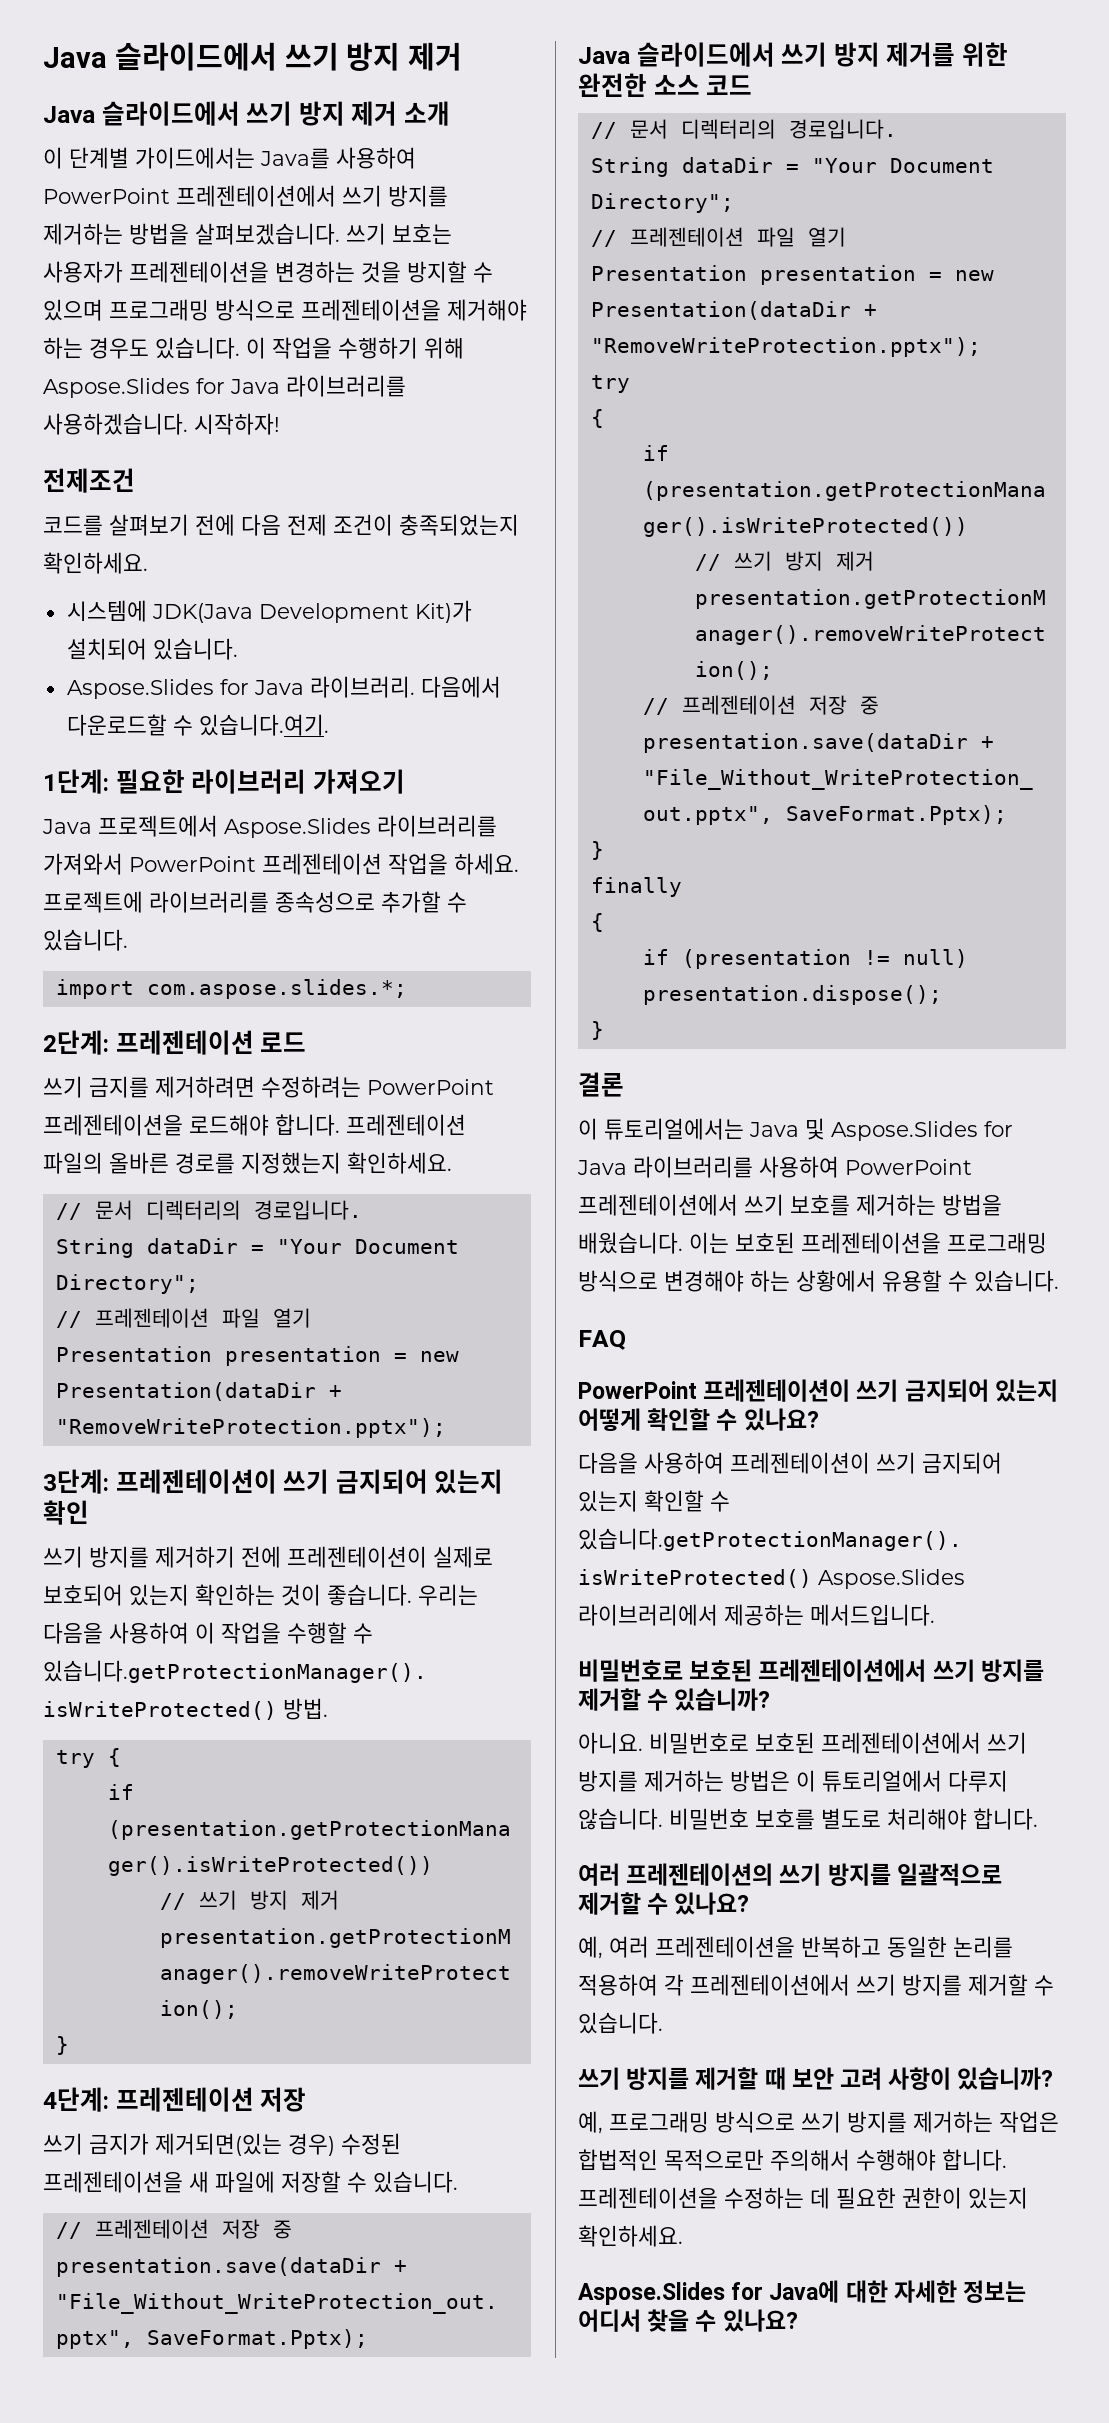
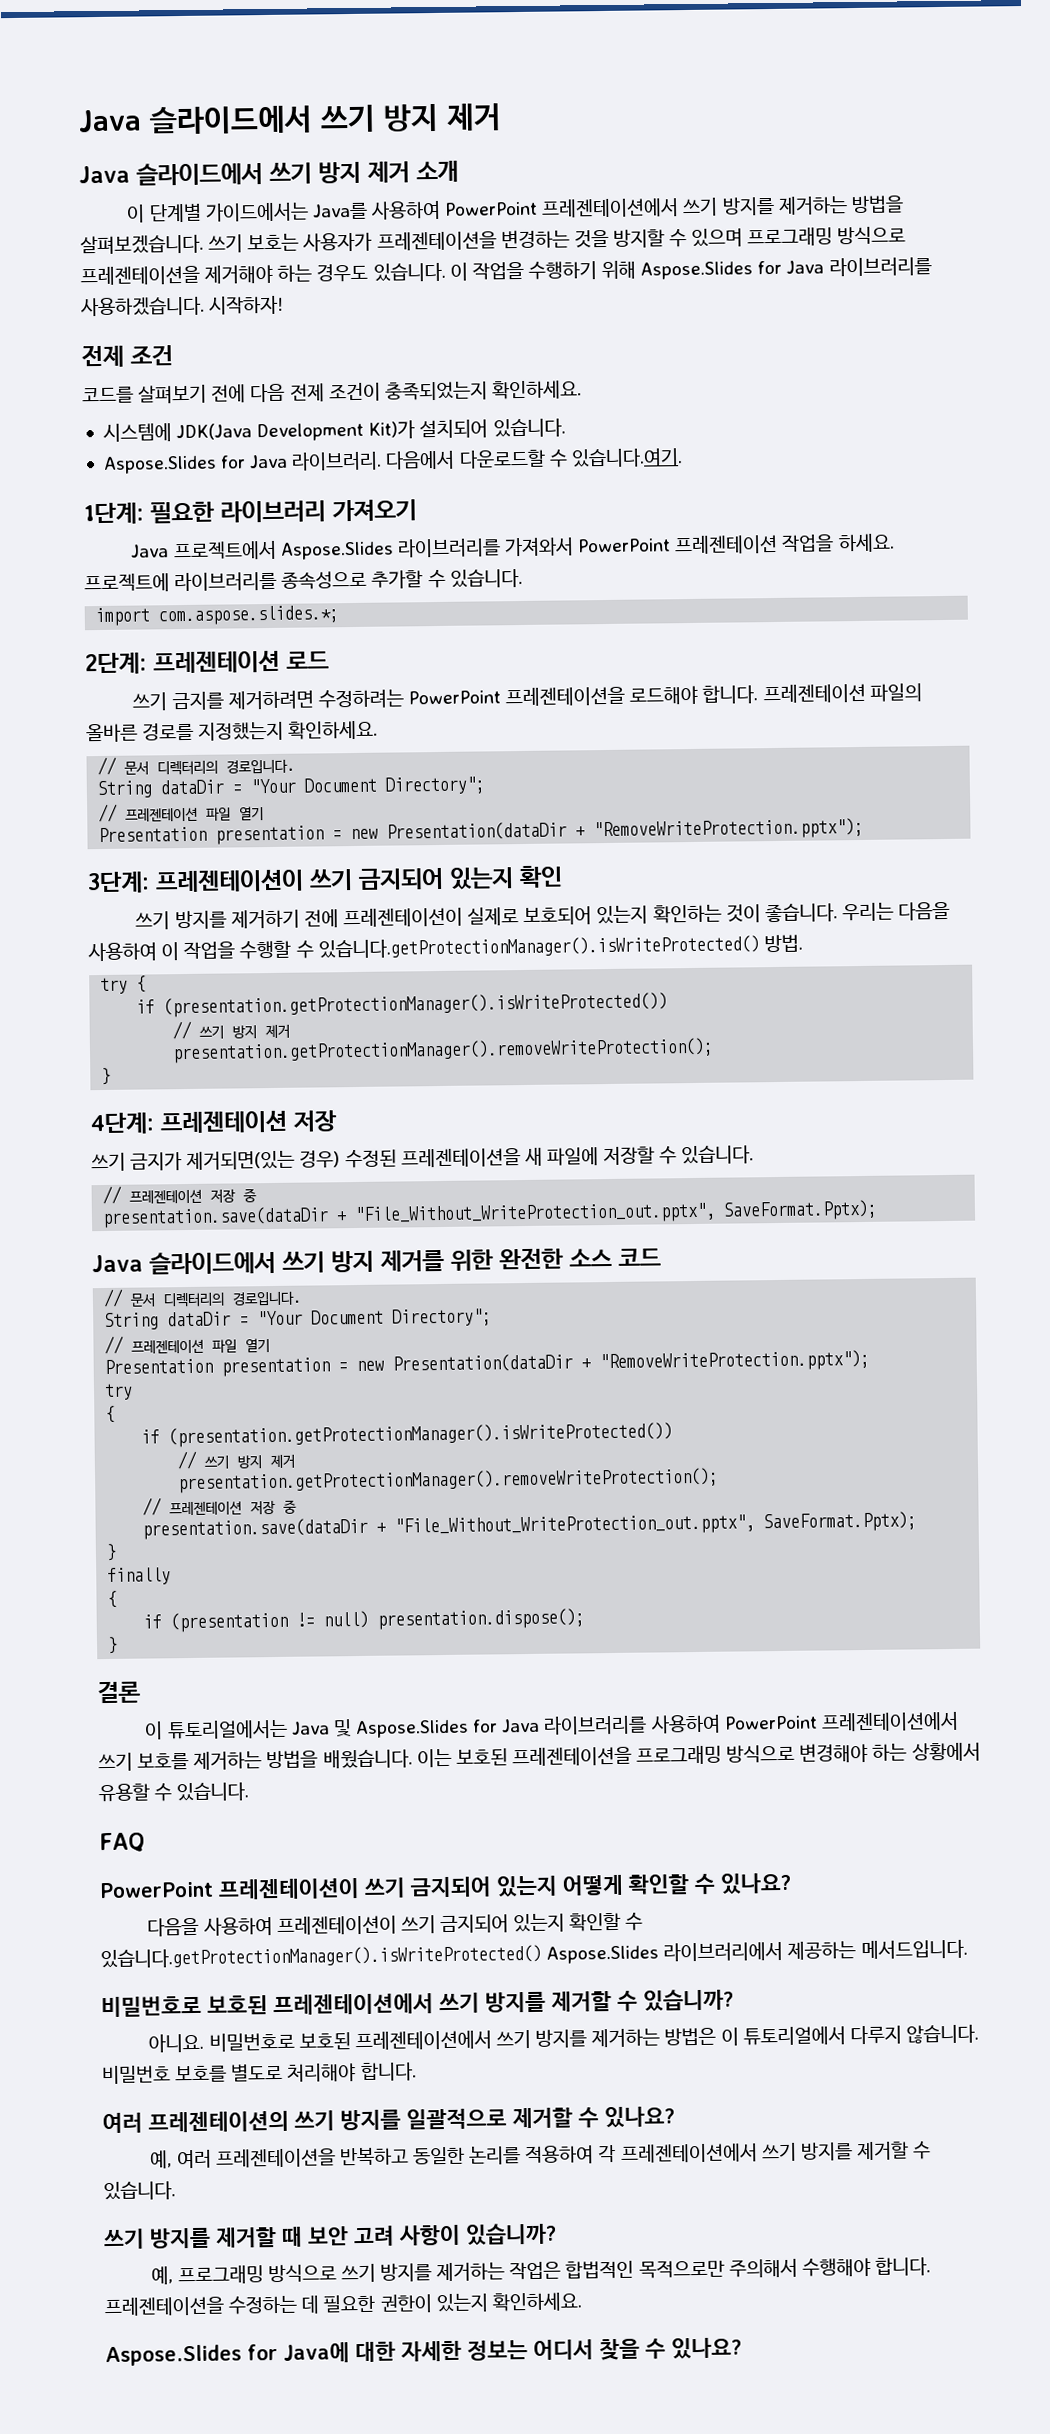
[43,468,135,493] 전제조건 -> [81,344,173,368] 전제 조건

